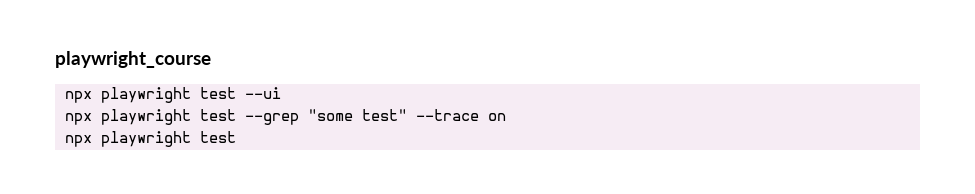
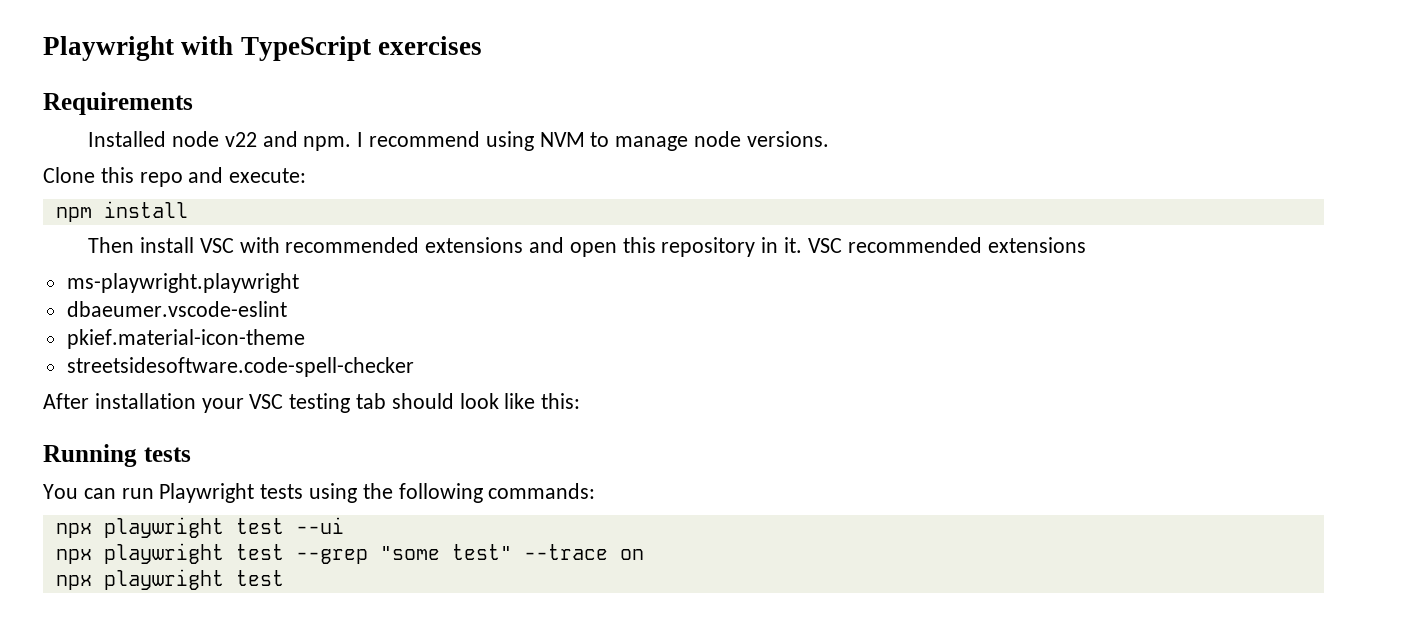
[55,51,211,68] playwright_course -> [43,36,482,61] [43,92,193,115] [88,131,829,151] [43,167,307,187] [55,201,188,222] [88,237,1086,257] [66,273,299,293] [66,301,287,317] [66,329,305,349] [66,357,414,377] [43,393,581,413] [43,444,191,467] [43,483,596,503] Playwright with TypeScript exercises // Requirements // Installed node v22 and npm. I recommend using NVM to manage node versions. // Clone this repo and execute: // npm install // Then install VSC with recommended extensions and open this repository in it. VSC recommended extensions // ms-playwright.playwright // dbaeumer.vscode-eslint // pkief.material-icon-theme // streetsidesoftware.code-spell-checker // After installation your VSC testing tab should look like this: // Running tests // You can run Playwright tests using the following commands:

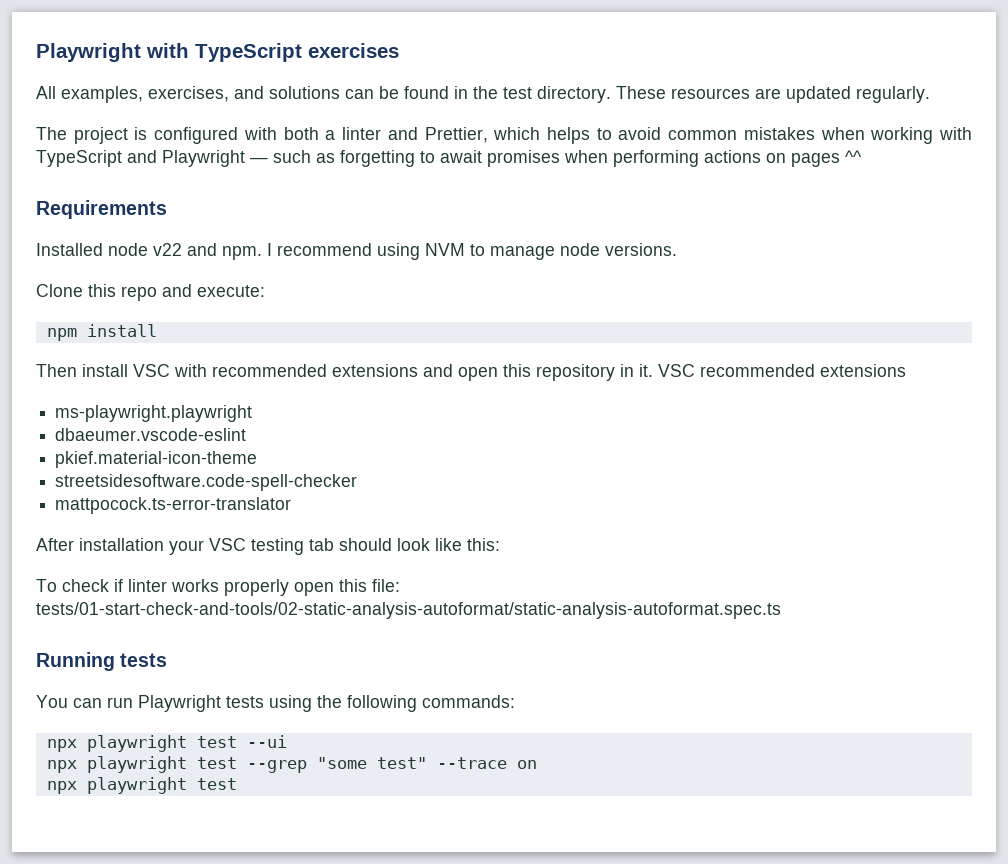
(482, 45) none -> [36,86,930,103] [36,127,972,144] [36,150,862,167] // All examples, exercises, and solutions can be found in the test directory. These resources are updated regularly. // The project is configured with both a linter and Prettier, which helps to avoid common mistakes when working with TypeScript and Playwright — such as forgetting to await promises when performing actions on pages ^^
(414, 367) none -> [55,497,292,514] // mattpocock.ts-error-translator
(581, 401) none -> [36,579,400,596] [36,602,781,619] // To check if linter works properly open this file: tests/01-start-check-and-tools/02-static-analysis-autoformat/static-analysis-autoformat.spec.ts

